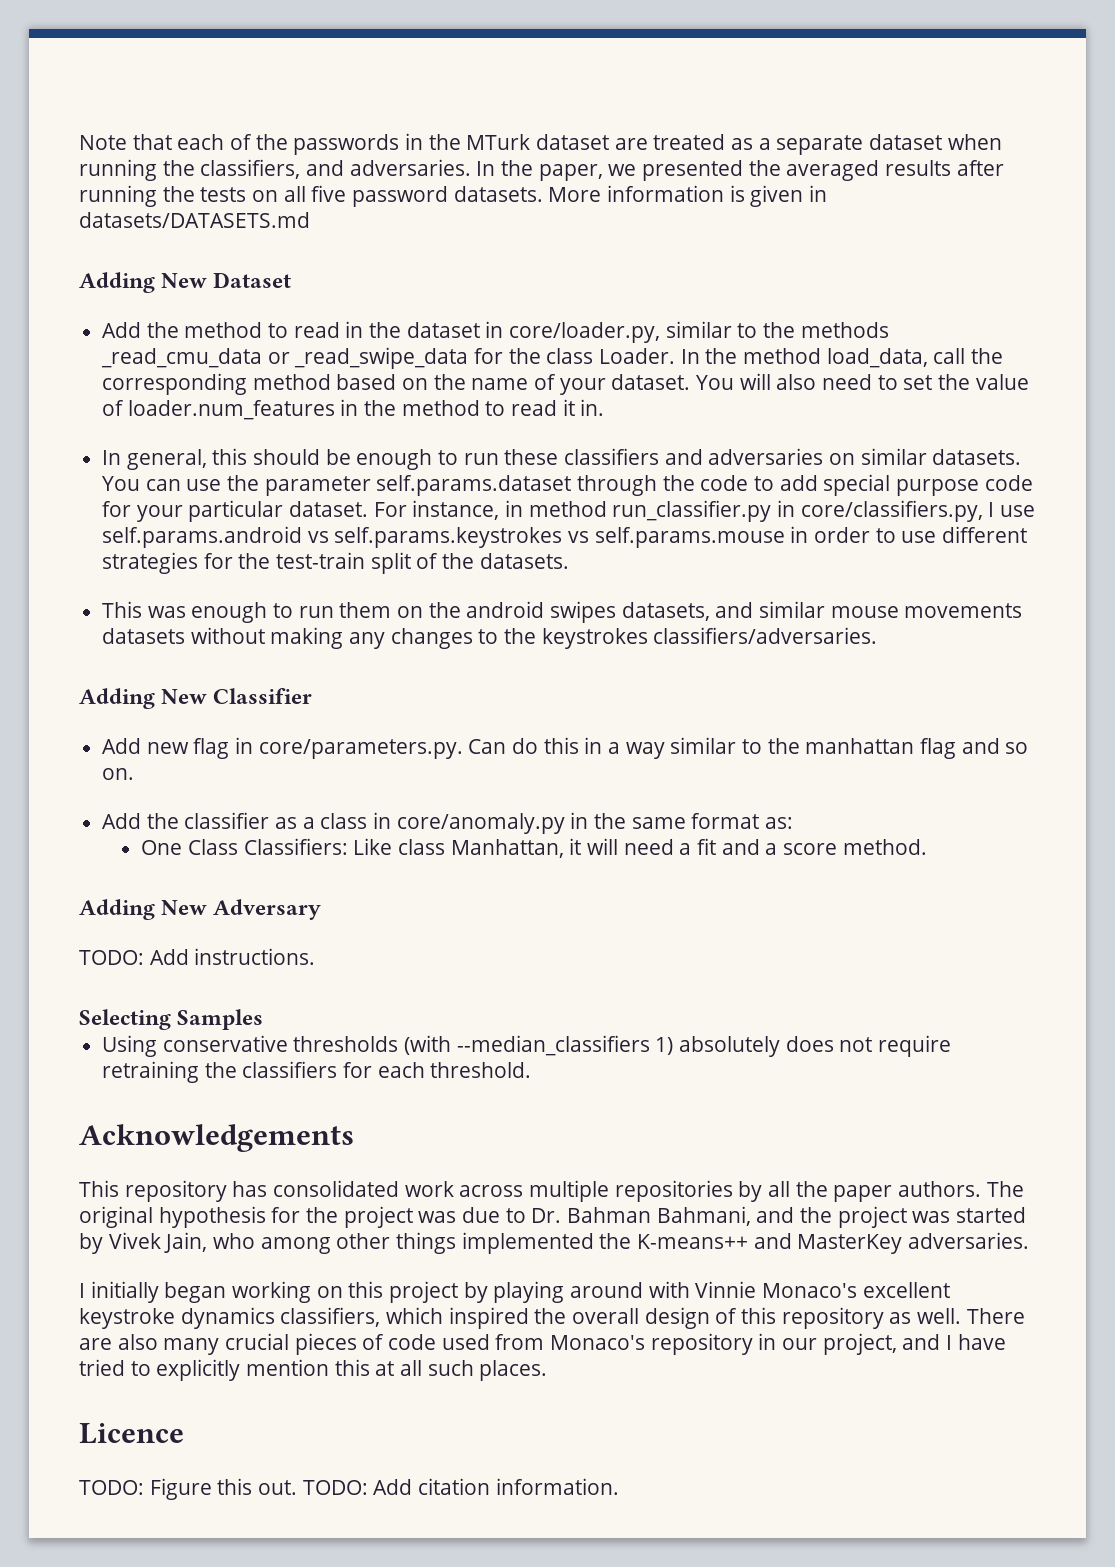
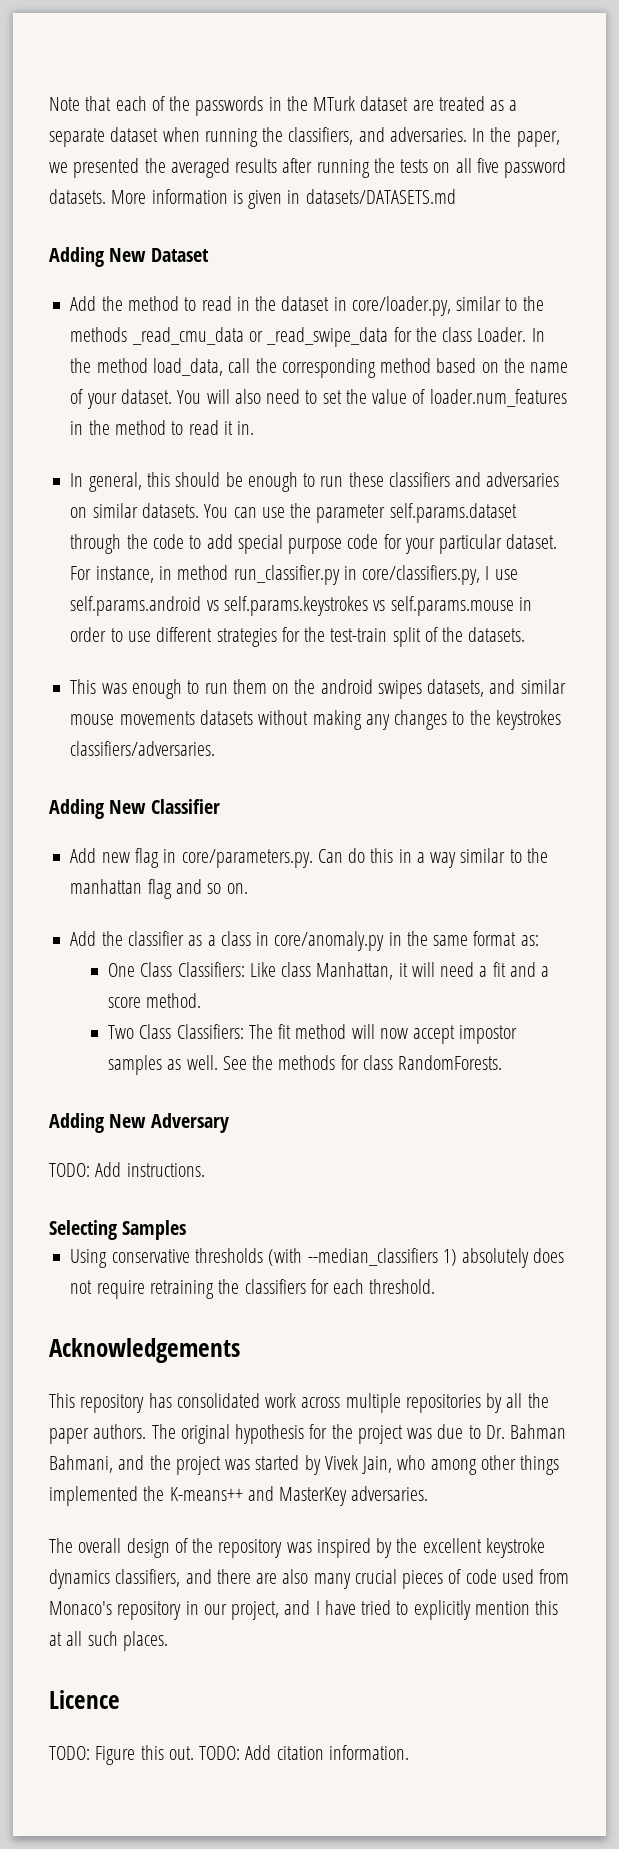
(927, 847) none -> [108,1024,518,1044] [108,1055,503,1075] // Two Class Classifiers: The fit method will now accept impostor samples as well. See the methods for class RandomForests.
[79,1281,950,1303] [79,1307,1025,1329] I initially began working on this project by playing around with Vinnie Monaco's excellent keystroke dynamics classifiers, which inspired the overall design of this repository as well. There -> [49,1538,545,1558] [49,1569,251,1589] The overall design of the repository was inspired by the excellent keystroke dynamics classifiers, and there

